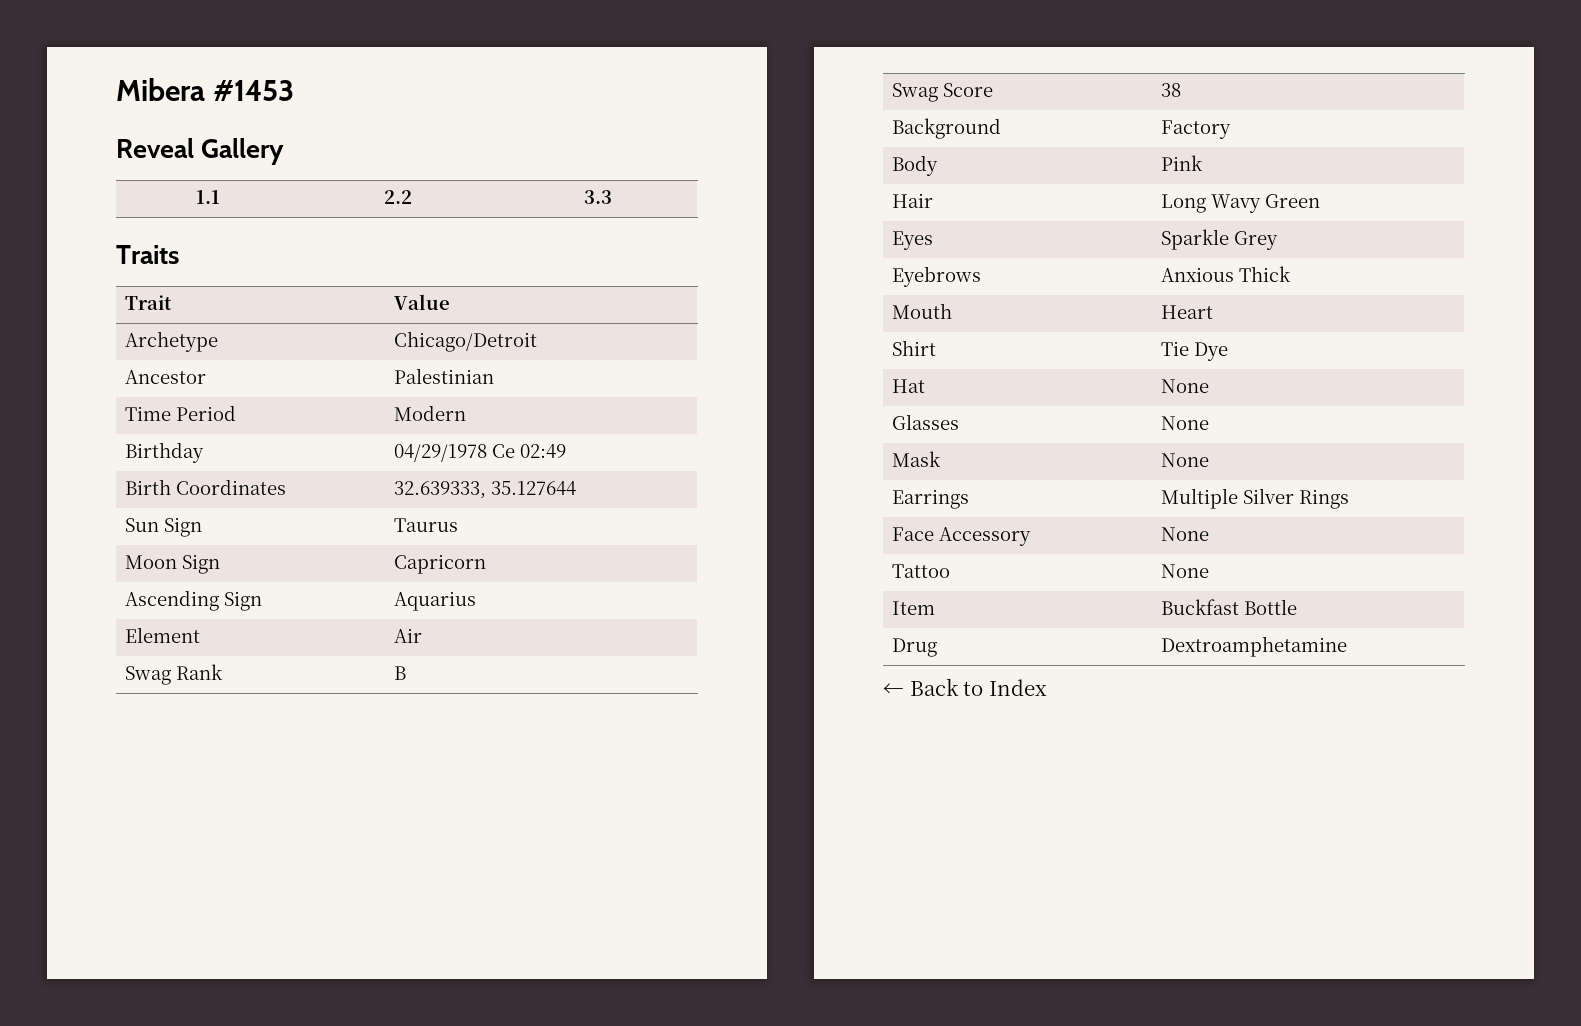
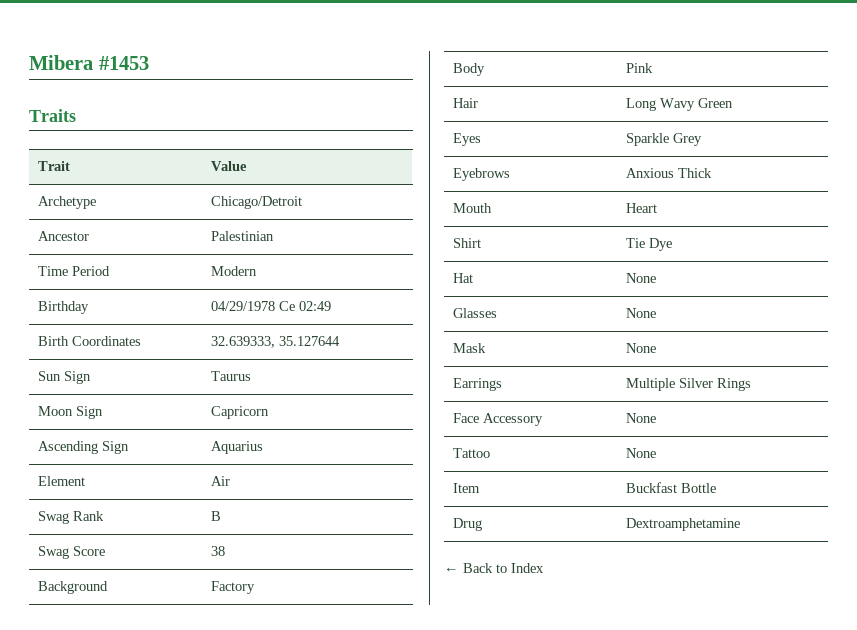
[116,138,285,165] [195,190,220,204] [384,190,412,204] [583,190,612,204] // Reveal Gallery // 1.1 | 2.2 | 3.3 -> (149, 63) none

